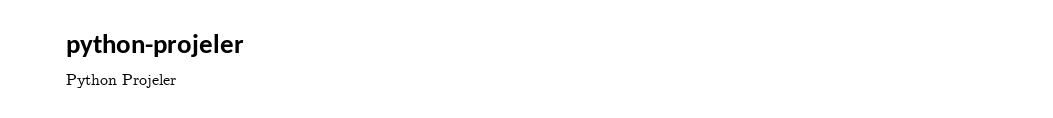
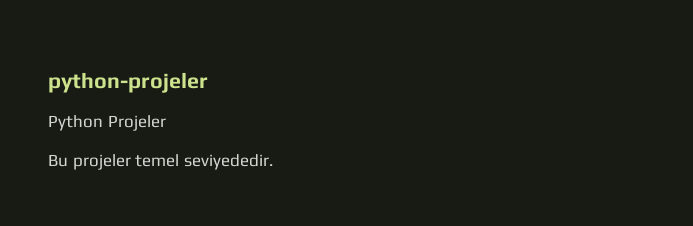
(176, 81) none -> [48,154,273,170] // Bu projeler temel seviyededir.

